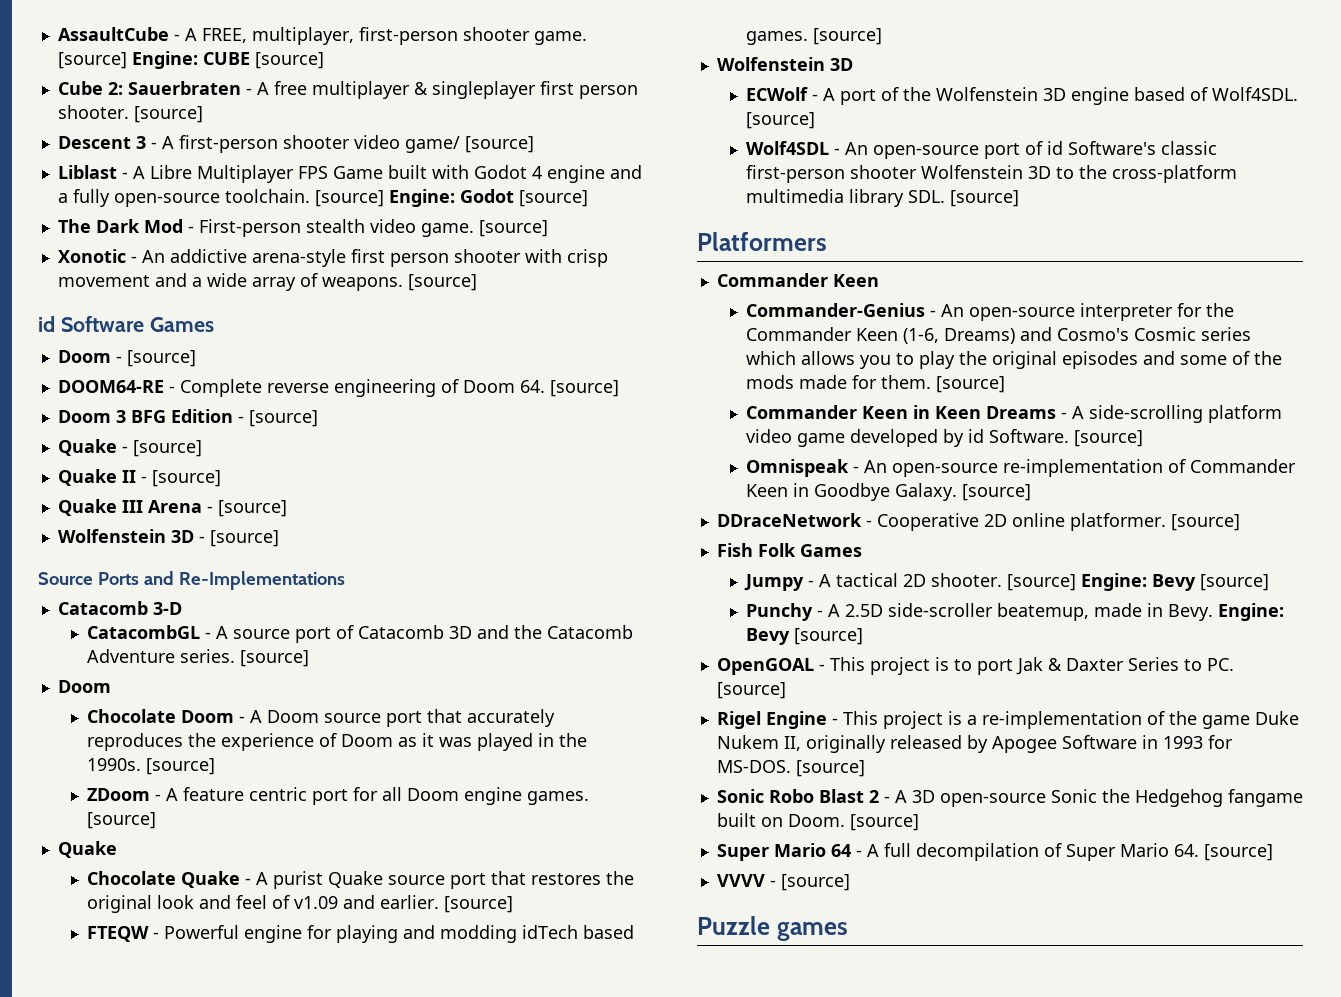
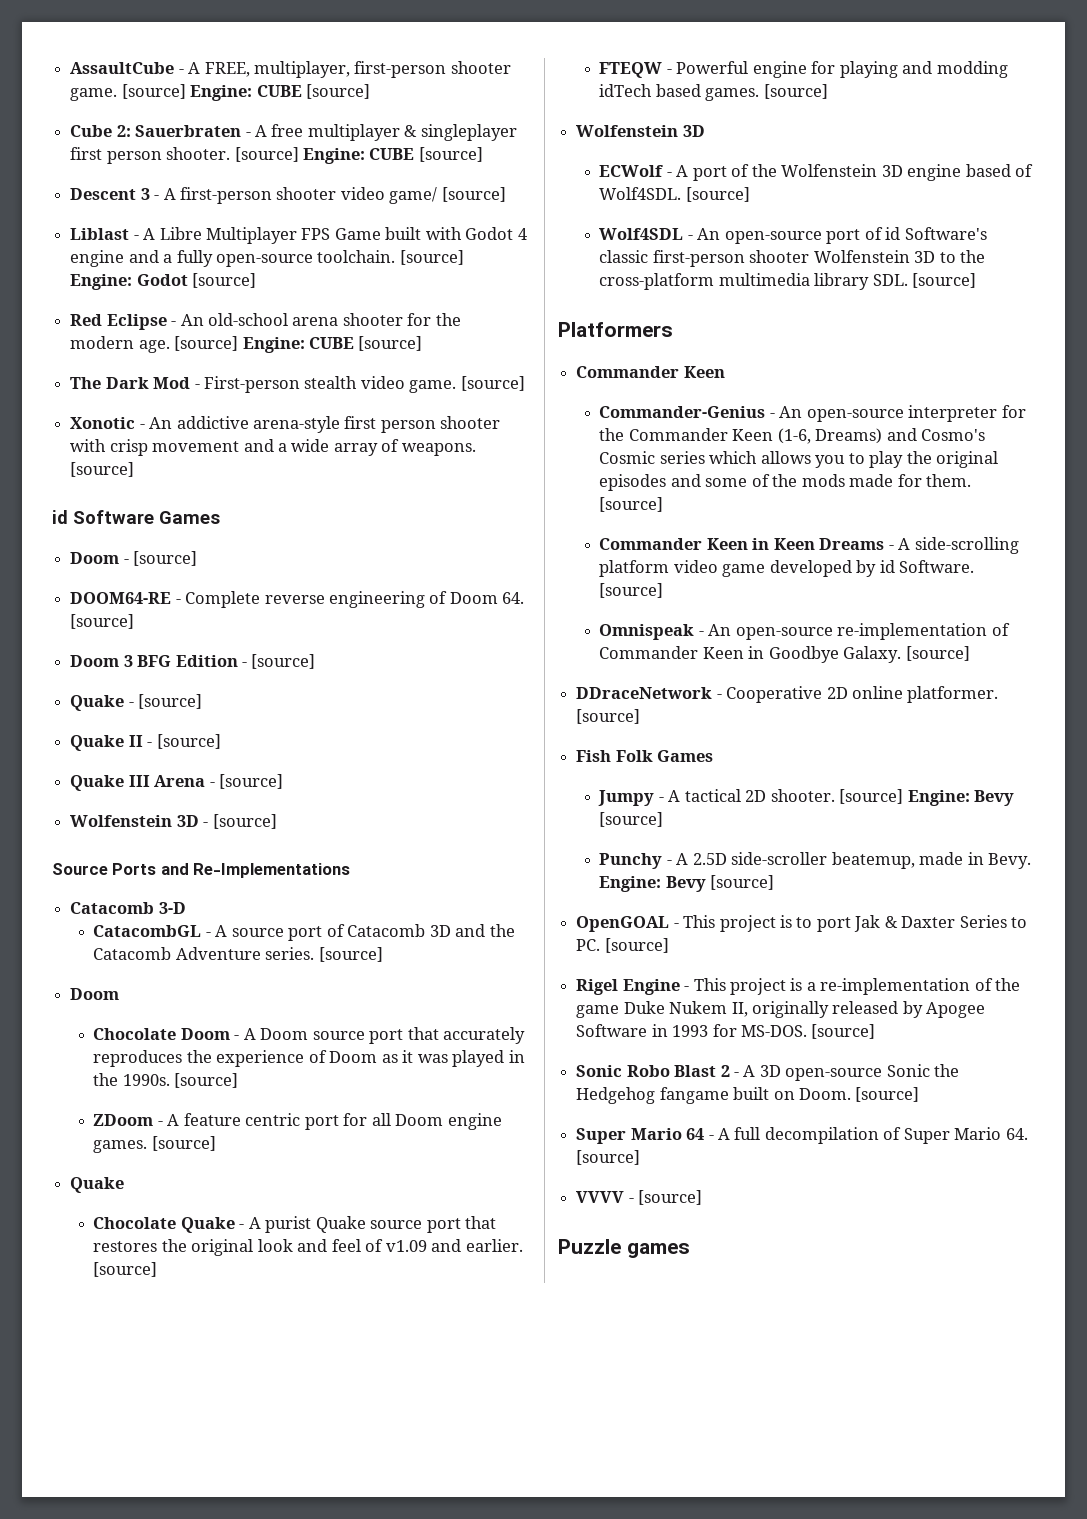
(203, 114) none -> [302,147,483,164] Engine: CUBE [source]
(588, 198) none -> [70,313,461,330] [70,336,423,353] // Red Eclipse - An old-school arena shooter for the modern age. [source] Engine: CUBE [source]

